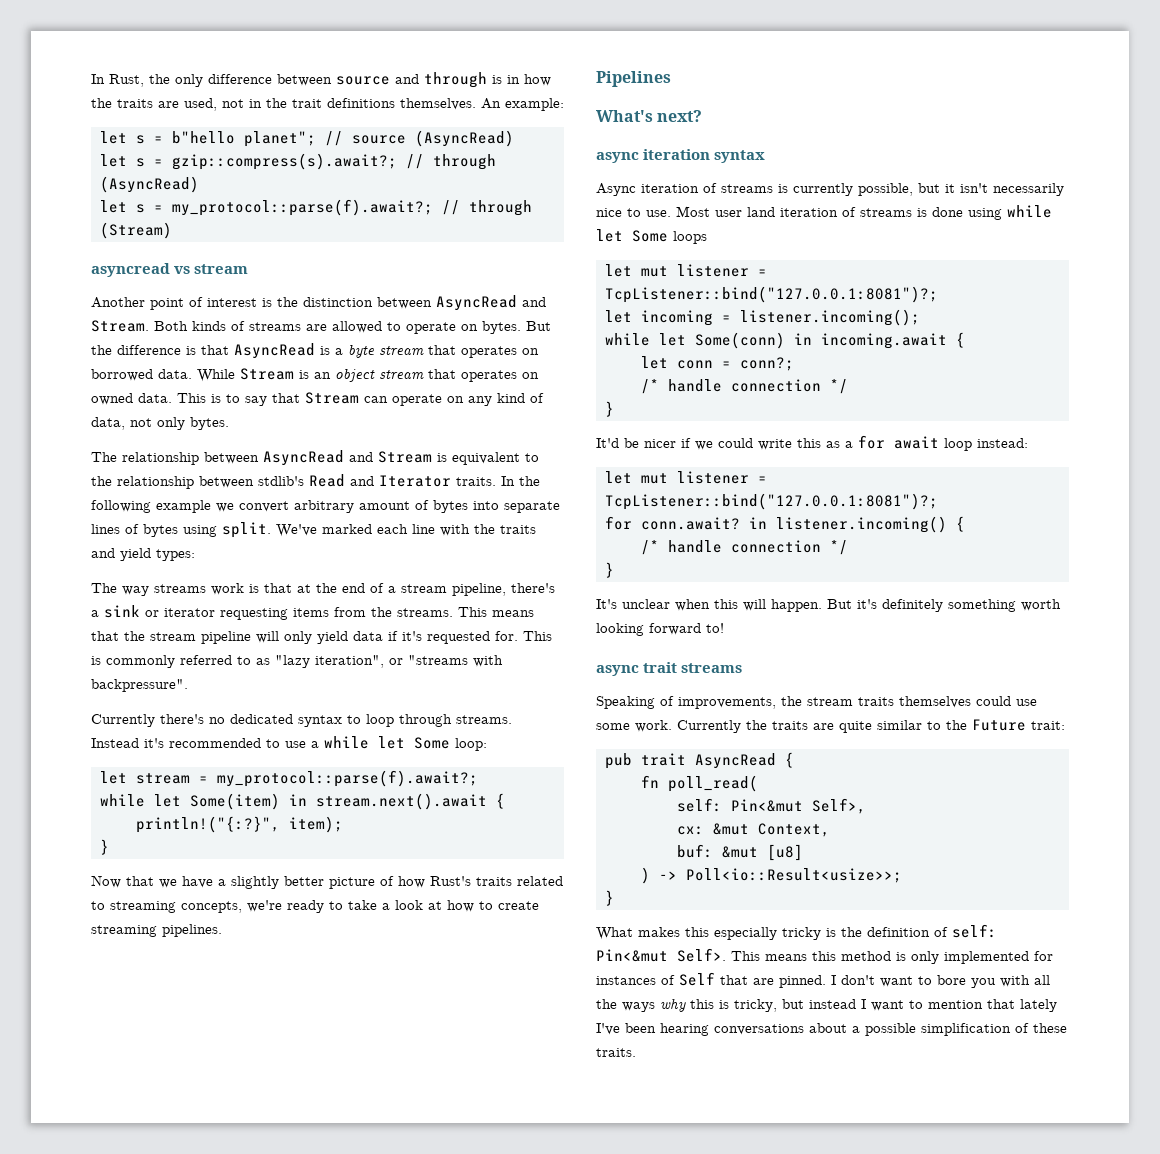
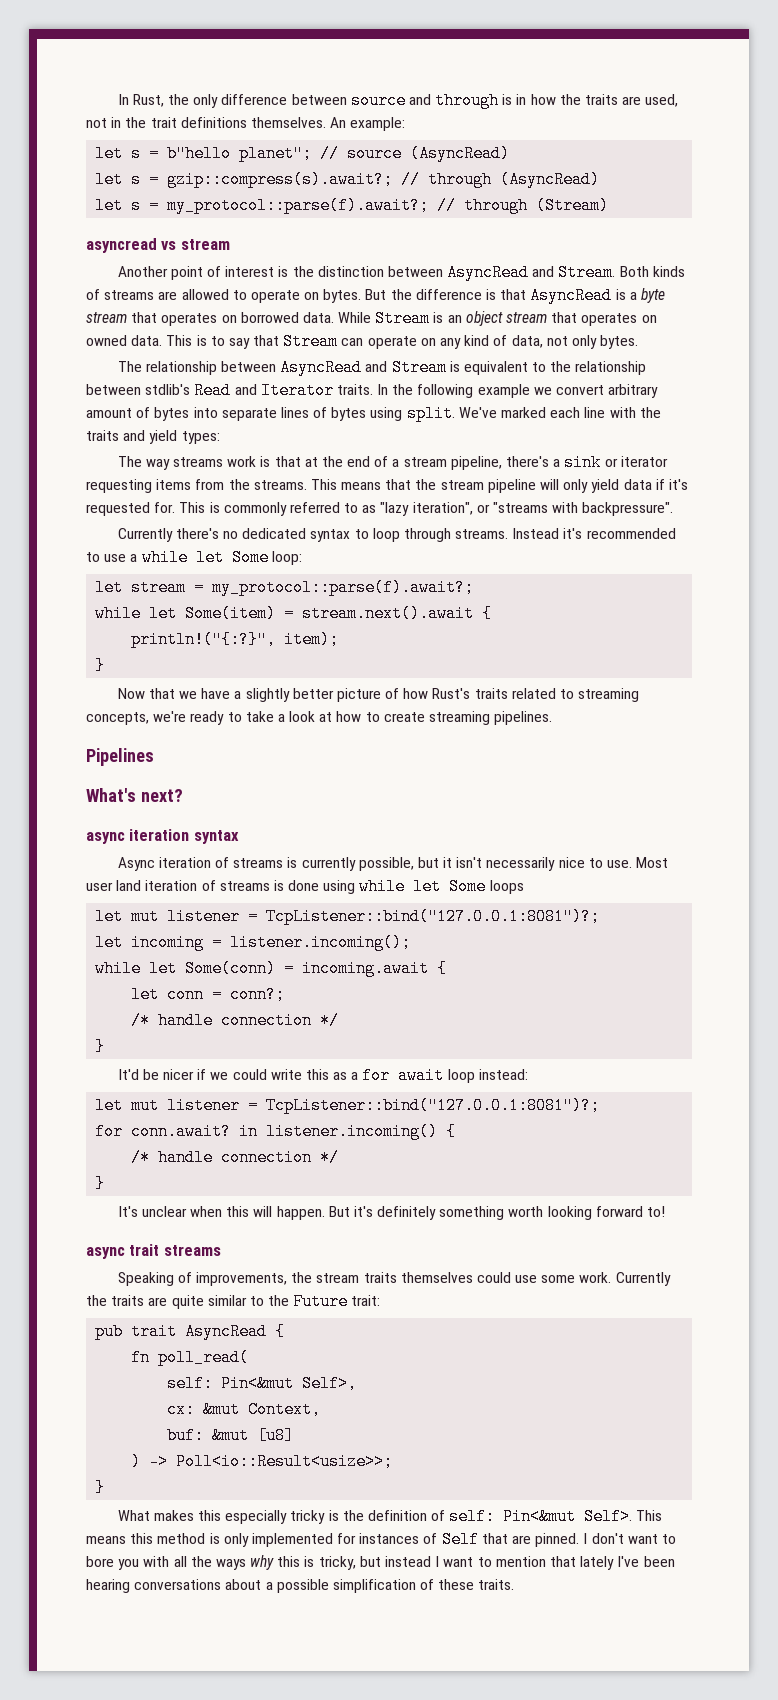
[289,794,307,806] in -> [284,605,295,622] =
[794,333,812,345] in -> [284,960,295,977] =

